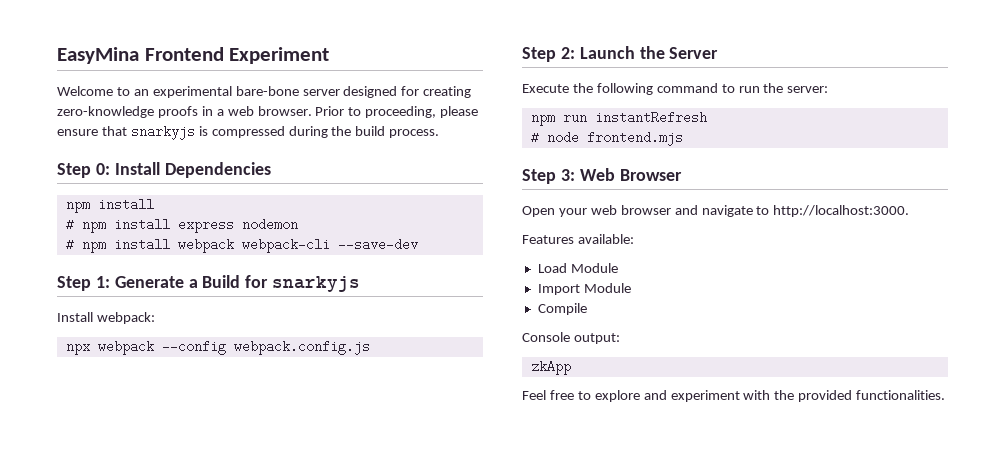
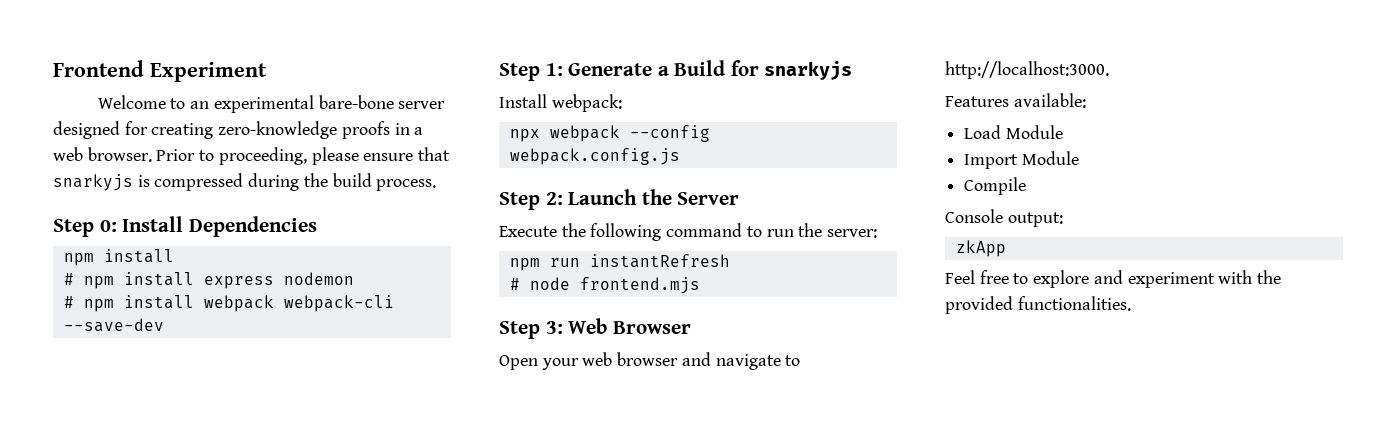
[57,47,139,64] EasyMina -> (53, 68) none

